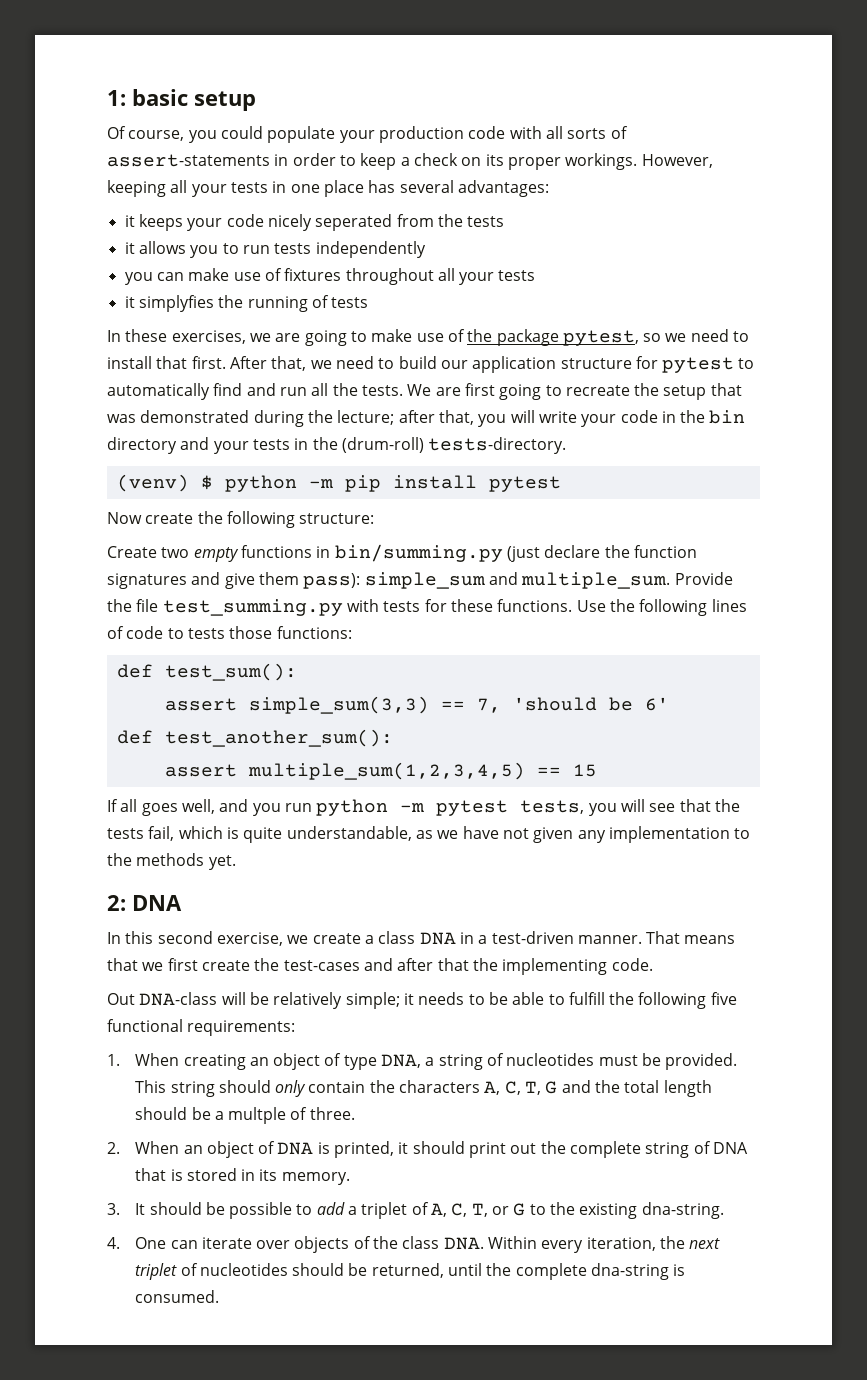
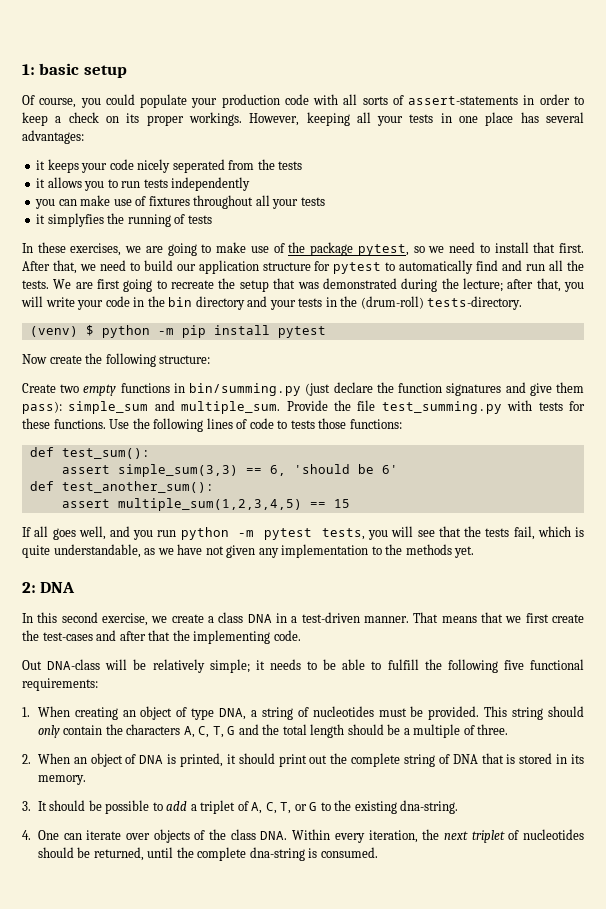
[476,698,501,713] 7, -> [269,465,286,476] 6,
[228,1107,287,1124] multple -> [413,724,461,738] multiple

